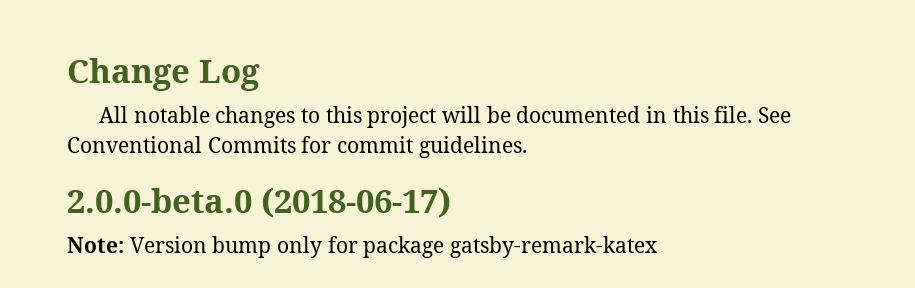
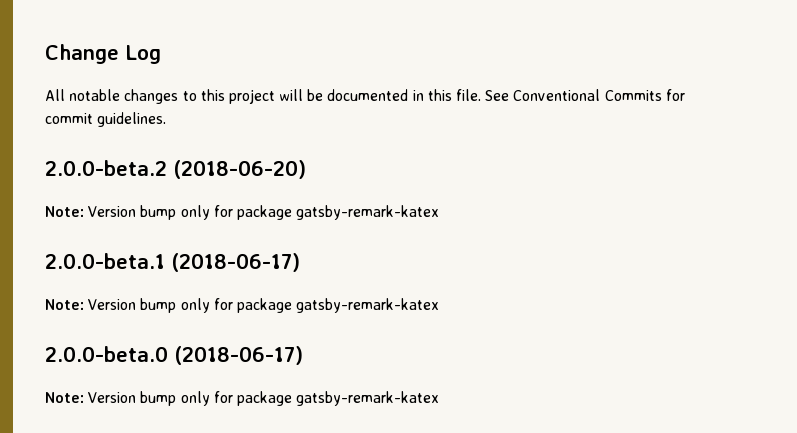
(527, 147) none -> [45,160,306,179] [45,205,440,220] [45,253,300,272] [45,298,440,313] // 2.0.0-beta.2 (2018-06-20) // Note: Version bump only for package gatsby-remark-katex // 2.0.0-beta.1 (2018-06-17) // Note: Version bump only for package gatsby-remark-katex

